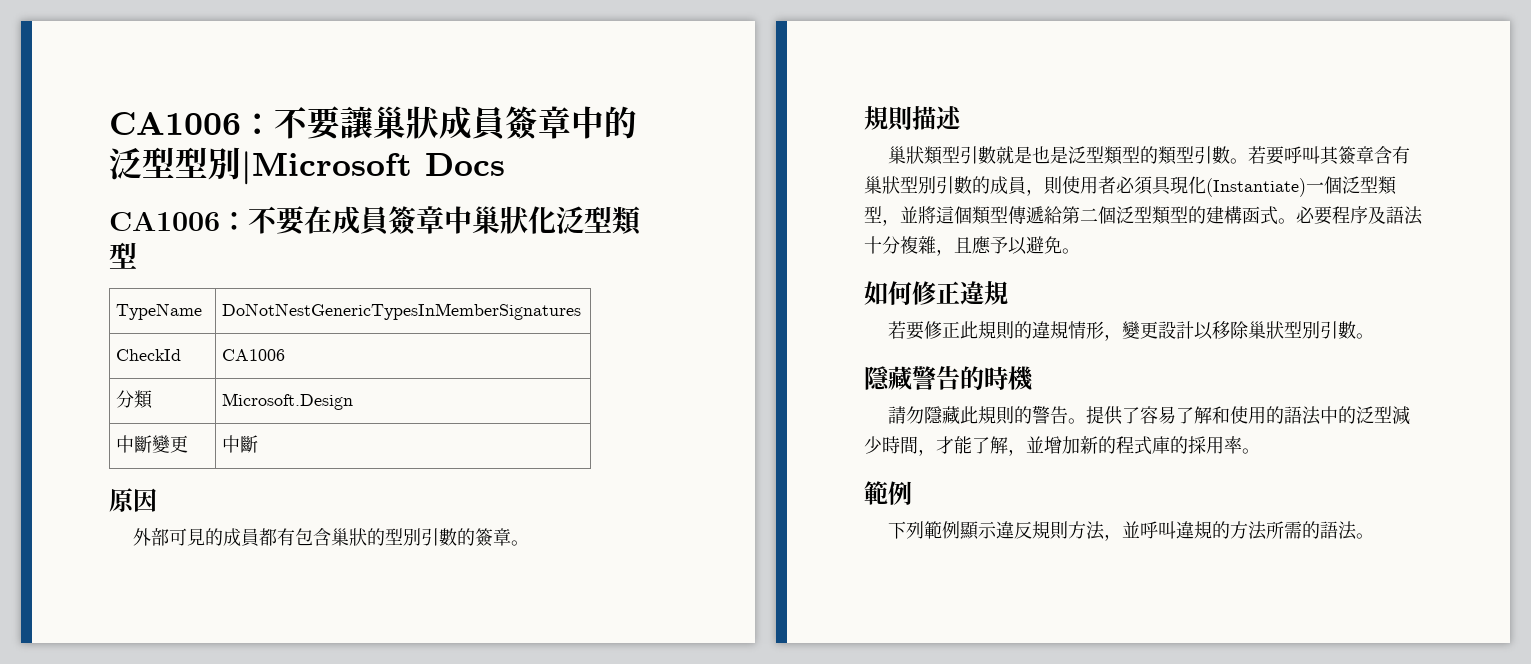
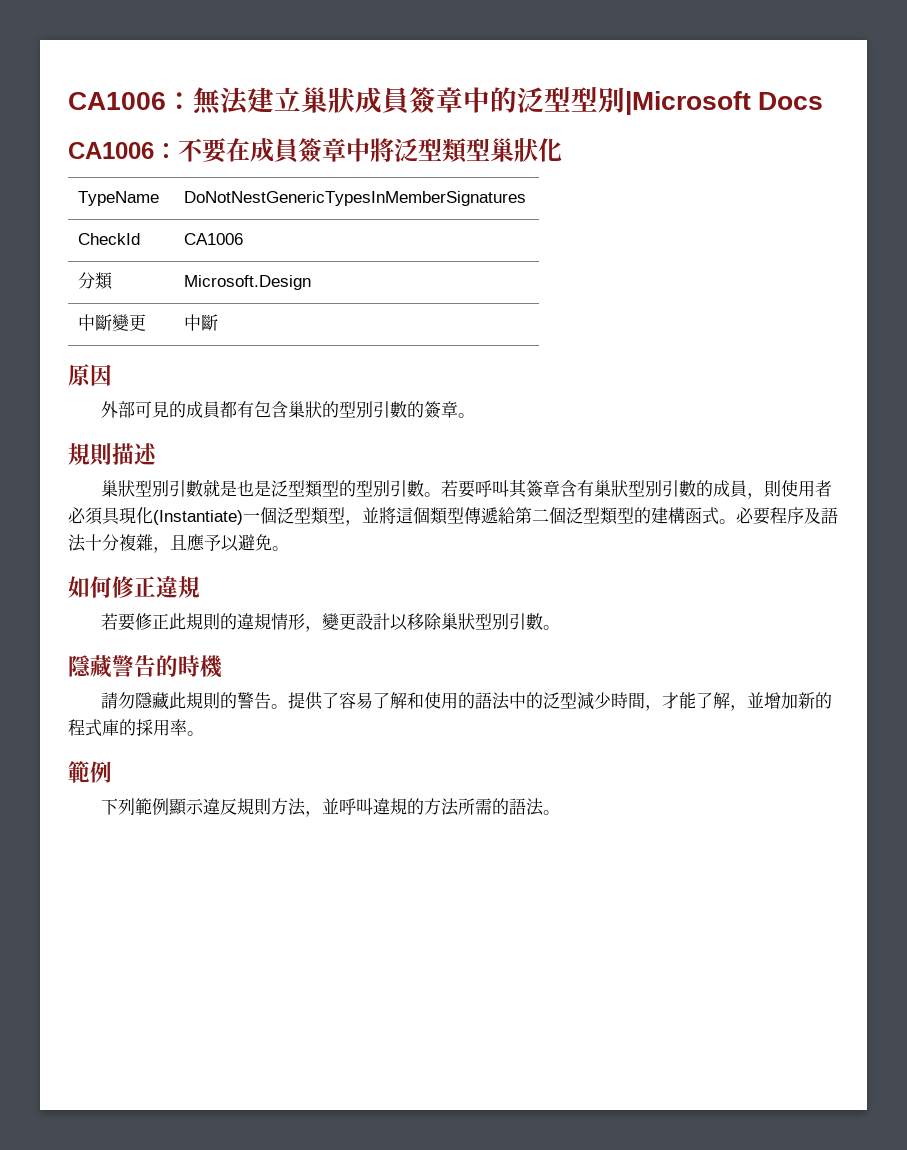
[109,106,373,141] CA1006：不要讓 -> [68,87,301,115] CA1006：無法建立
[472,206,642,235] [109,242,137,269] 巢狀化泛型類型 -> [370,138,562,163] 將泛型類型巢狀化
[923,146,960,165] 類型 -> [135,480,170,497] 型別
[1157,146,1194,165] 類型 -> [356,480,391,497] 型別

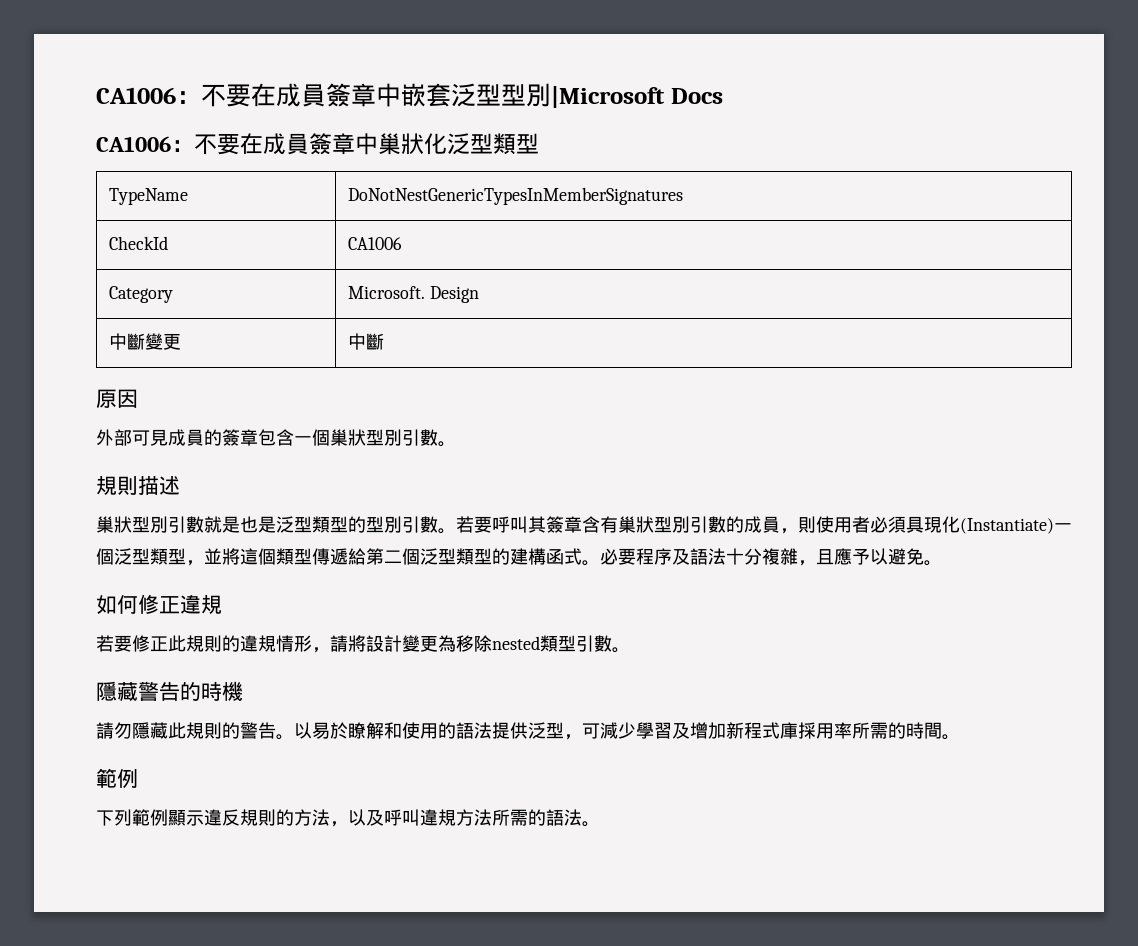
[68,87,517,115] CA1006：無法建立巢狀成員簽章中的 -> [96,83,451,107] CA1006：不要在成員簽章中嵌套
[370,138,562,163] 將泛型類型巢狀化 -> [378,133,539,155] 巢狀化泛型類型
[78,272,114,290] [184,275,312,290] 分類 | Microsoft.Design -> [108,286,173,303] [347,286,479,303] Category | Microsoft. Design
[169,401,459,419] 的成員都有包含巢狀的型別引數的簽章 -> [168,429,438,446] 成員的簽章包含一個巢狀型別引數
[322,613,510,631] 變更設計以移除巢狀型別 -> [330,635,576,652] 請將設計變更為移除nested類型
[288,692,391,710] 提供了容易了 -> [294,722,366,739] 以易於瞭
[509,692,833,711] [68,719,187,737] 中的泛型減少時間，才能了解，並增加新的程式庫的採用率 -> [492,722,942,740] 提供泛型，可減少學習及增加新程式庫採用率所需的時間
[271,798,340,817] 方法，並 -> [276,809,384,827] 的方法，以及
[407,798,425,815] 的 -> (456, 817) none

